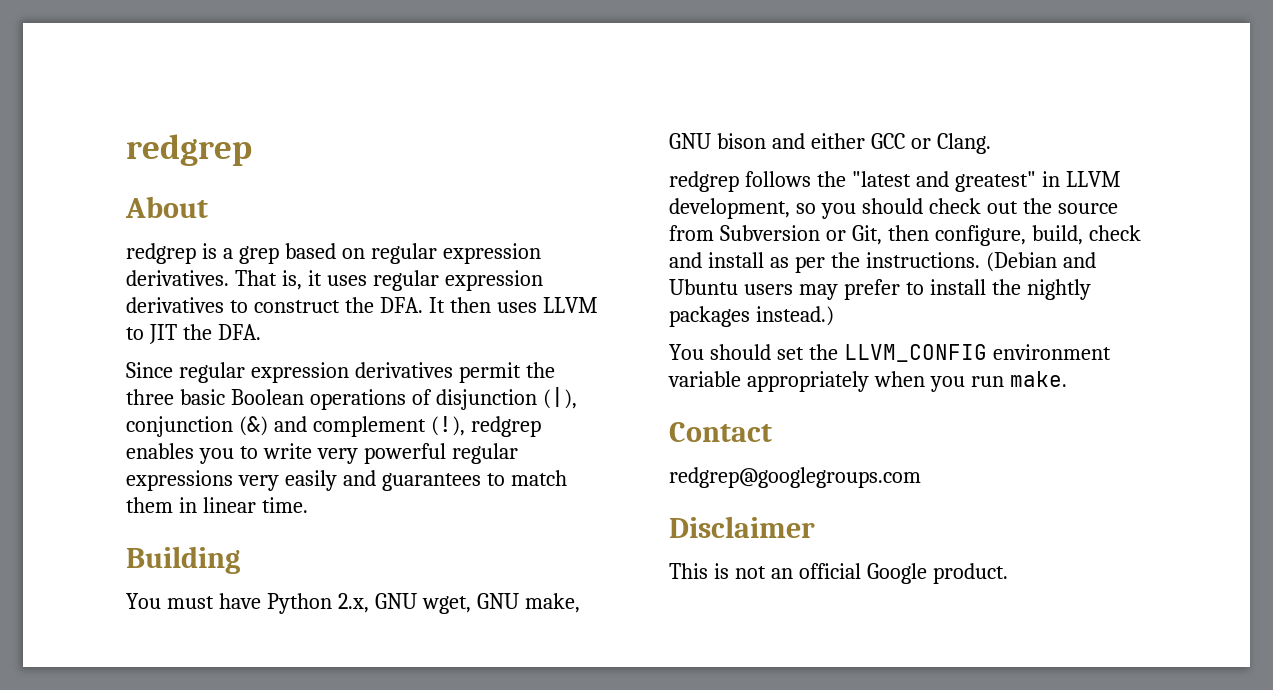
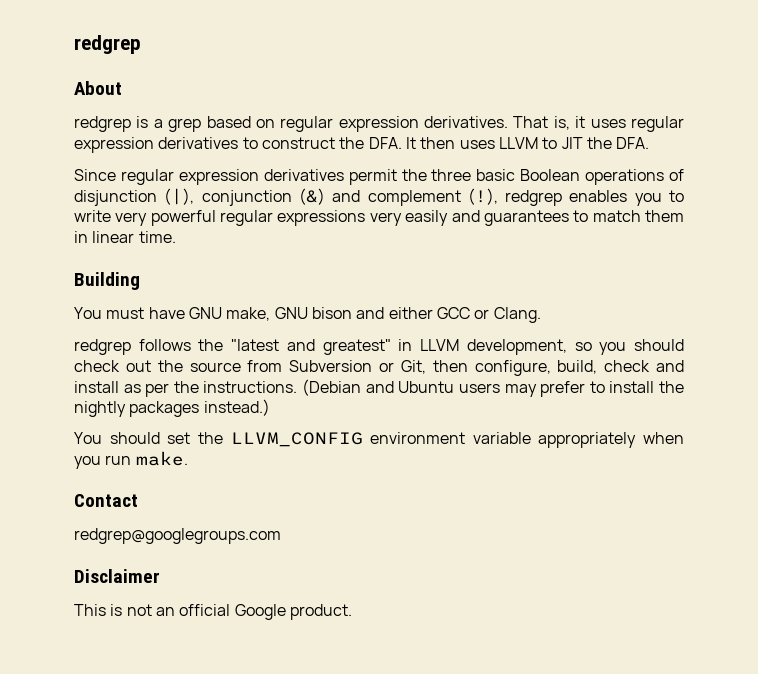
[266,593,471,614] Python 2.x, GNU wget, -> (185, 313) none

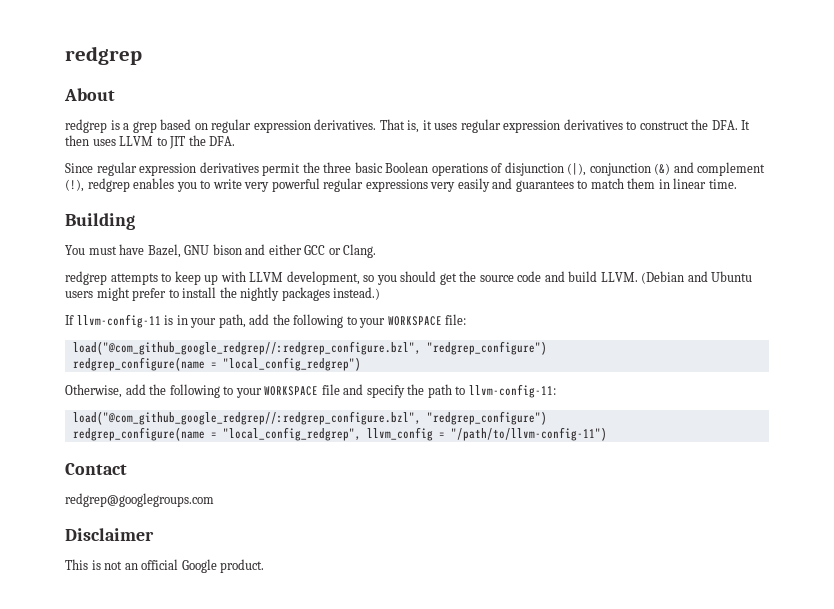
[188,307,271,321] GNU make, -> [147,244,181,258] Bazel,
[138,339,413,355] follows the "latest and greatest" in -> [110,271,246,285] attempts to keep up with
[74,360,684,376] [74,381,298,397] check out the source from Subversion or Git, then configure, build, check and install as per the instructions. -> [439,271,638,285] get the source code and build LLVM.
[504,384,537,397] may -> [96,287,130,301] might
[74,432,684,448] [74,451,188,469] You should set the LLVM_CONFIG environment variable appropriately when you run make. -> [65,314,467,328] [72,341,547,355] [72,357,361,371] [65,384,556,398] [72,411,547,425] [72,427,607,441] If llvm-config-11 is in your path, add the following to your WORKSPACE file: // load("@com_github_google_redgrep//:redgrep_configure.bzl", "redgrep_configure") // redgrep_configure(name = "local_config_redgrep") // Otherwise, add the following to your WORKSPACE file and specify the path to llvm-config-11: // load("@com_github_google_redgrep//:redgrep_configure.bzl", "redgrep_configure") // redgrep_configure(name = "local_config_redgrep", llvm_config = "/path/to/llvm-config-11")

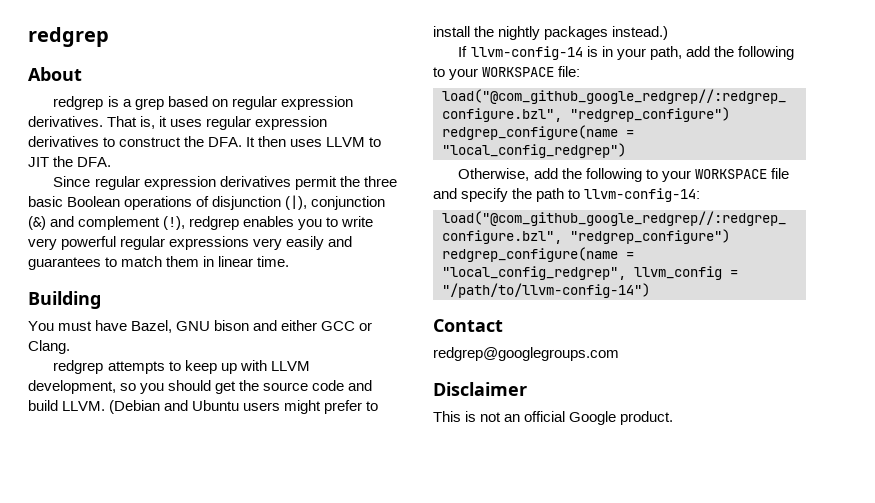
[76,314,161,328] llvm-config-11 -> [470,46,583,60] llvm-config-14
[468,384,556,398] llvm-config-11: -> [584,188,701,202] llvm-config-14:
[450,427,607,441] "/path/to/llvm-config-11") -> [442,283,650,298] "/path/to/llvm-config-14")

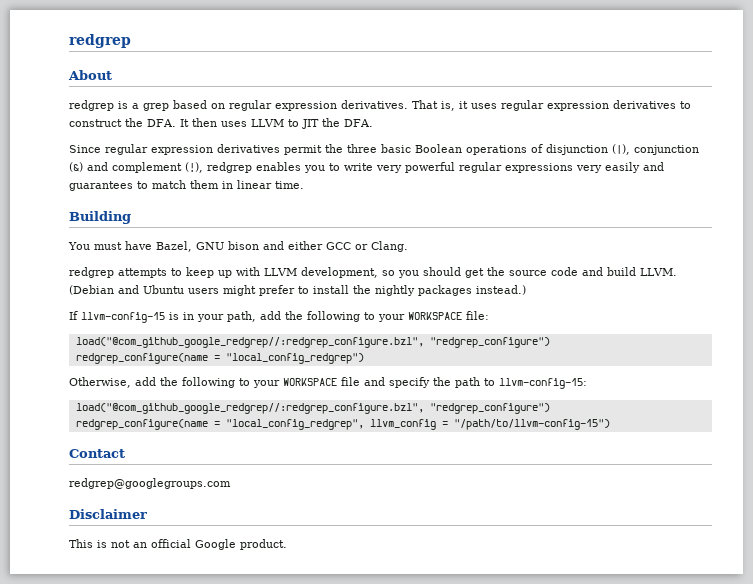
[470,46,583,60] llvm-config-14 -> [81,312,165,323] llvm-config-15
[584,188,701,202] llvm-config-14: -> [499,378,587,389] llvm-config-15:
[442,283,650,298] "/path/to/llvm-config-14") -> [453,419,610,430] "/path/to/llvm-config-15")

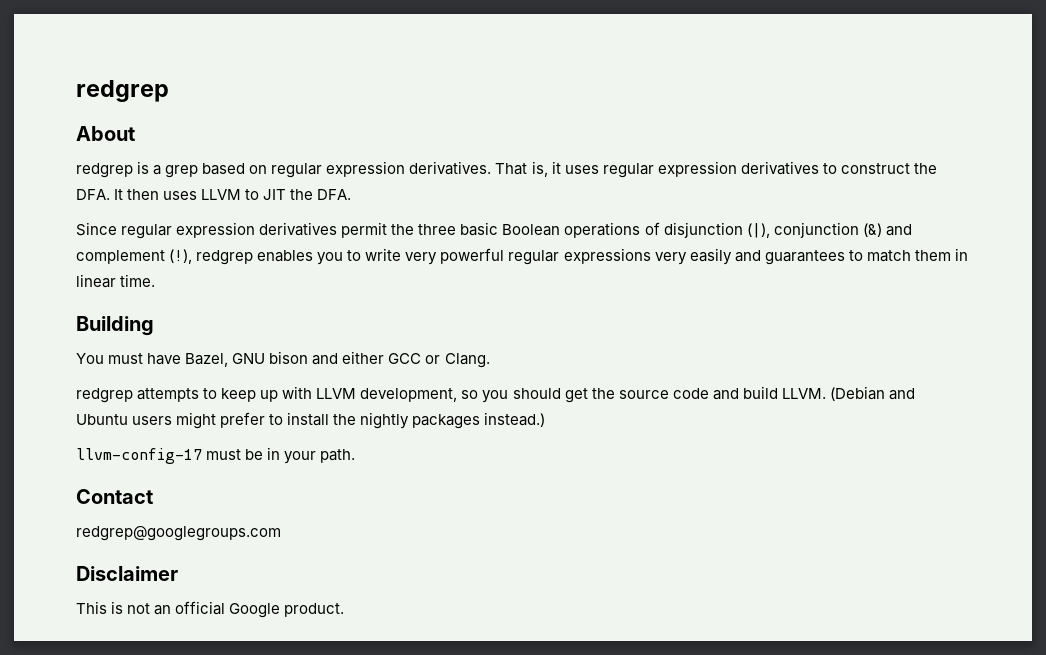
[69,311,489,323] [75,337,550,348] [75,353,364,364] [69,377,587,389] [75,403,550,414] [75,419,610,430] If llvm-config-15 is in your path, add the following to your WORKSPACE file: // load("@com_github_google_redgrep//:redgrep_configure.bzl", "redgrep_configure") // redgrep_configure(name = "local_config_redgrep") // Otherwise, add the following to your WORKSPACE file and specify the path to llvm-config-15: // load("@com_github_google_redgrep//:redgrep_configure.bzl", "redgrep_configure") // redgrep_configure(name = "local_config_redgrep", llvm_config = "/path/to/llvm-config-15") -> [76,447,356,464] llvm-config-17 must be in your path.

